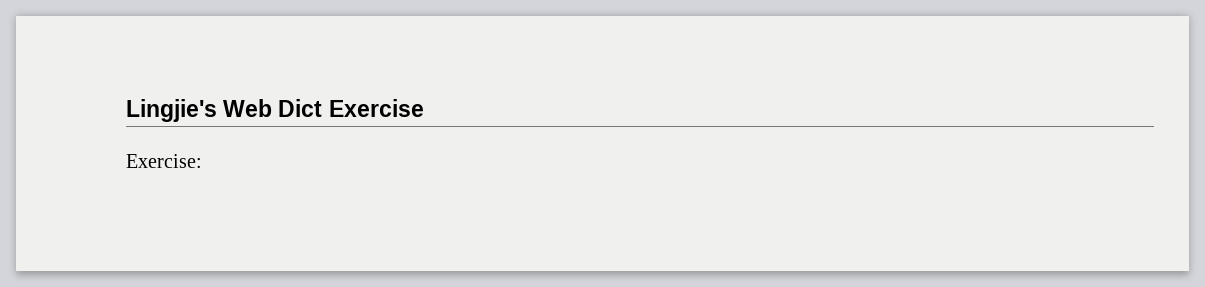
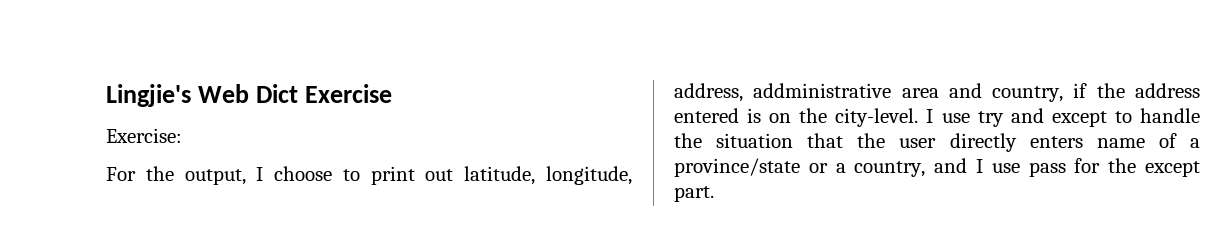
(202, 161) none -> [106,166,632,185] [674,83,1200,102] [674,108,1200,127] [674,133,1200,152] [674,158,1200,177] [674,186,714,202] // For the output, I choose to print out latitude, longitude, address, addministrative area and country, if the address entered is on the city-level. I use try and except to handle the situation that the user directly enters name of a province/state or a country, and I use pass for the except part.

